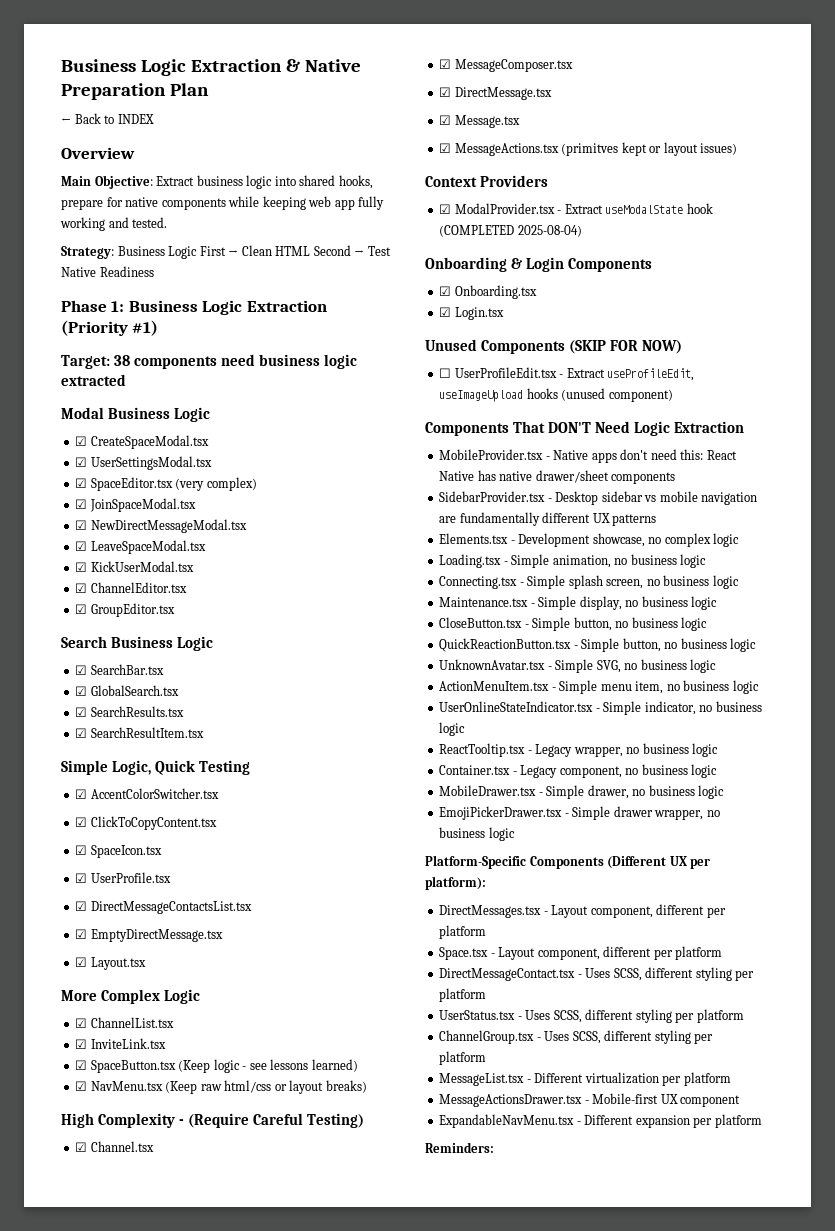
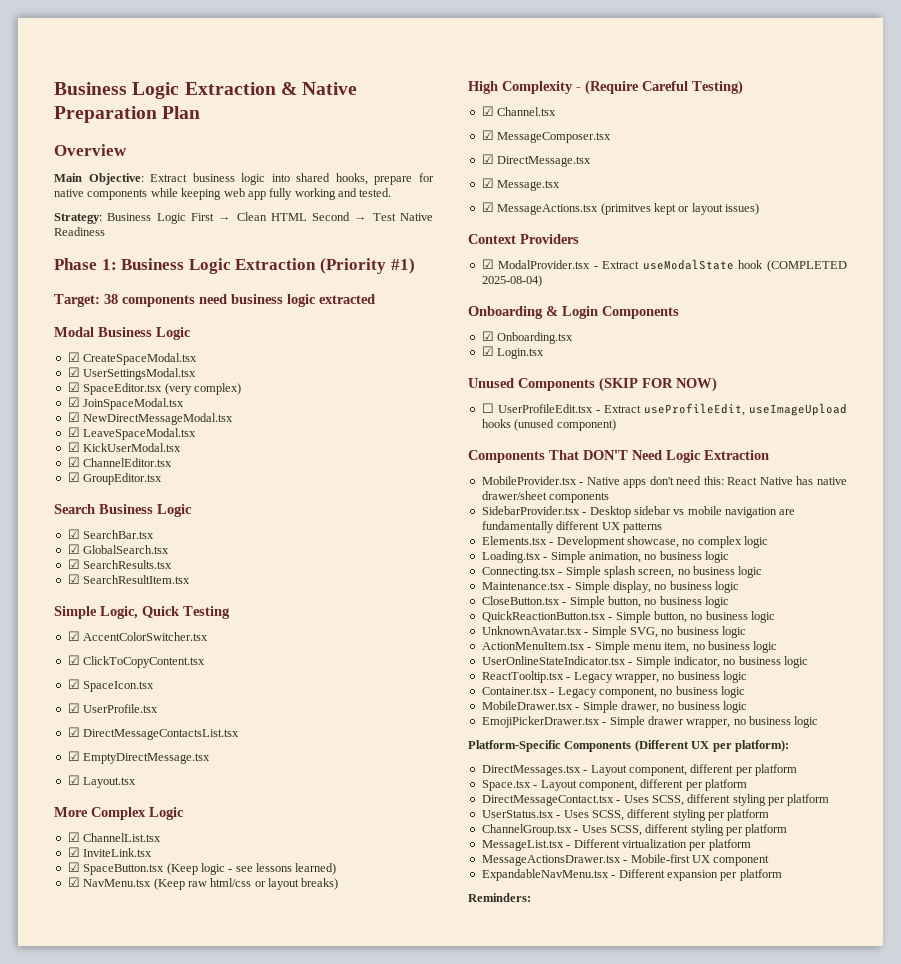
[61,113,154,124] // ← Back to INDEX -> (201, 112) none

